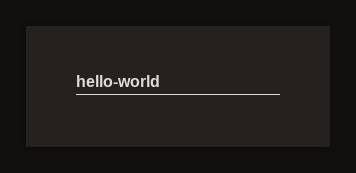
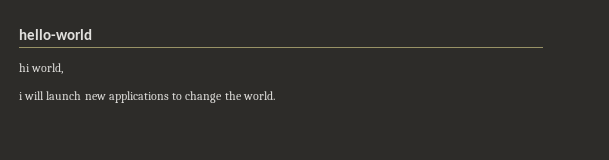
(160, 81) none -> [19,63,64,74] [19,91,275,103] // hi world, // i will launch new applications to change the world.

